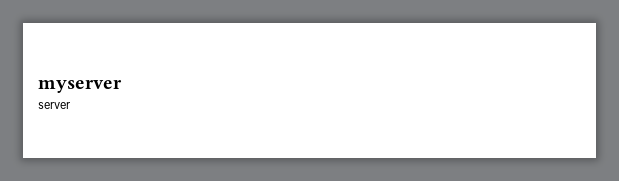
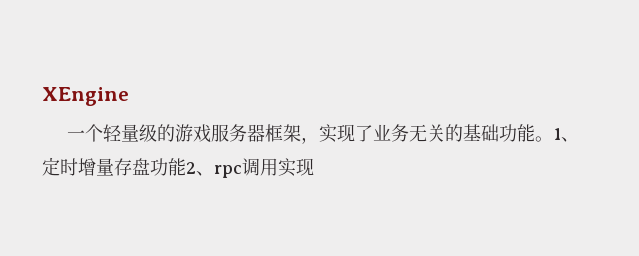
[38,79,122,93] [38,102,70,109] myserver // server -> [42,87,129,106] [67,124,580,144] [42,157,314,178] XEngine // 一个轻量级的游戏服务器框架，实现了业务无关的基础功能。1、定时增量存盘功能2、rpc调用实现

